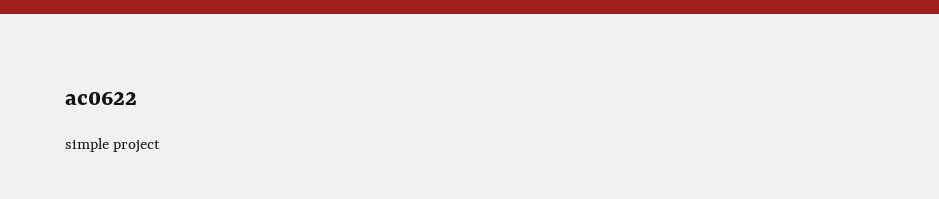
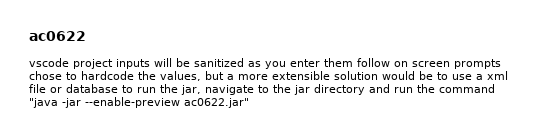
[65,138,161,153] simple project -> [29,58,501,69] [29,71,508,81] [29,84,495,95] [29,97,249,108] vscode project inputs will be sanitized as you enter them follow on screen prompts chose to hardcode the values, but a more extensible solution would be to use a xml file or database to run the jar, navigate to the jar directory and run the command "java -jar --enable-preview ac0622.jar"

